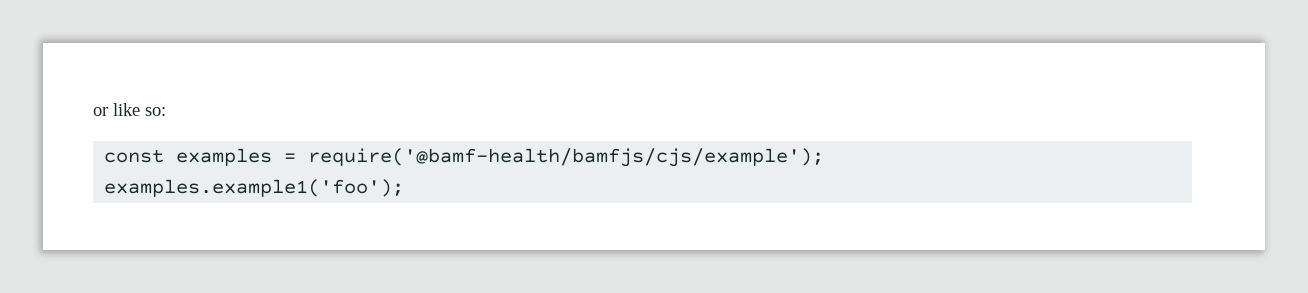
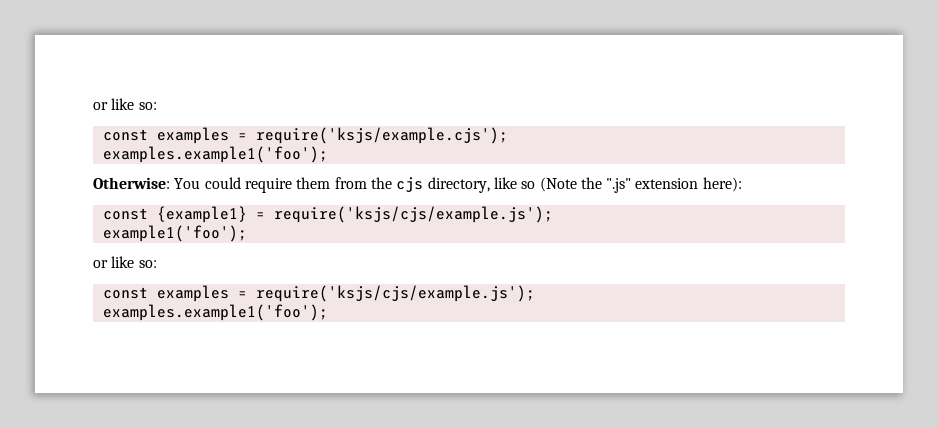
[93,103,166,116] [104,148,825,167] [104,179,405,197] or like so: // const examples = require('@bamf-health/bamfjs/cjs/example'); // examples.example1('foo'); -> [93,98,157,110] [102,127,508,144] [102,146,328,163] [93,177,742,193] [102,206,553,223] [102,225,247,242] [93,256,157,268] [102,285,535,302] [102,304,328,321] or like so: // const examples = require('ksjs/example.cjs'); // examples.example1('foo'); // Otherwise: You could require them from the cjs directory, like so (Note the ".js" extension here): // const {example1} = require('ksjs/cjs/example.js'); // example1('foo'); // or like so: // const examples = require('ksjs/cjs/example.js'); // examples.example1('foo');

